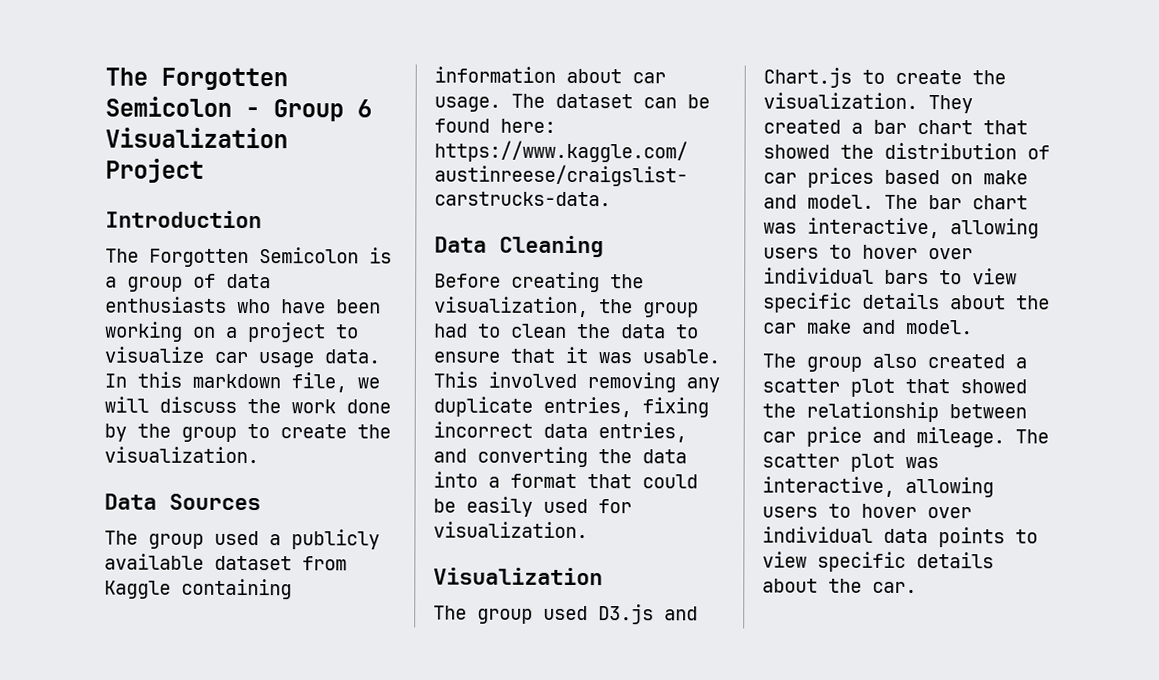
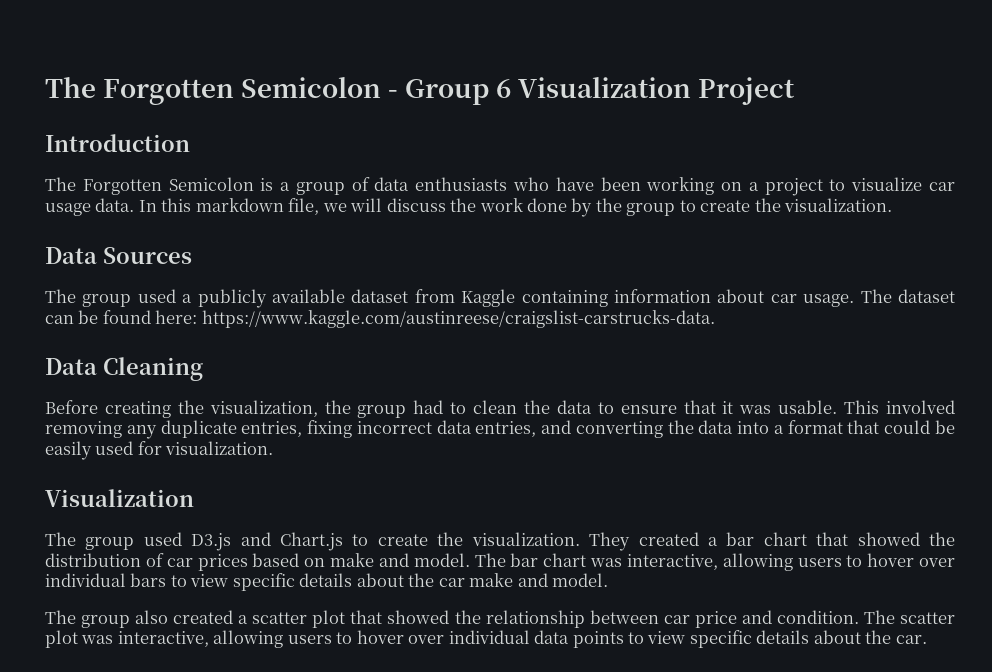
[916,427,1005,448] mileage. -> [776,610,859,624] condition.

